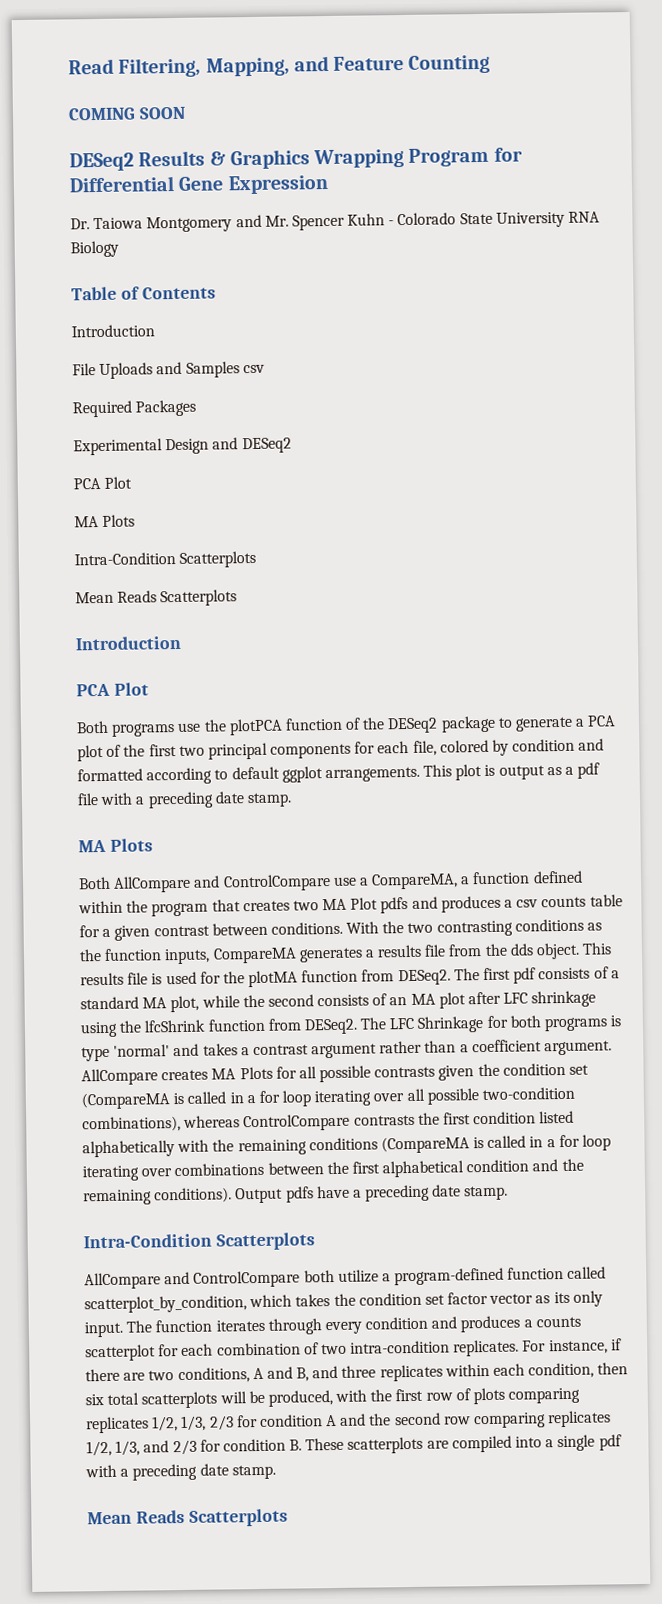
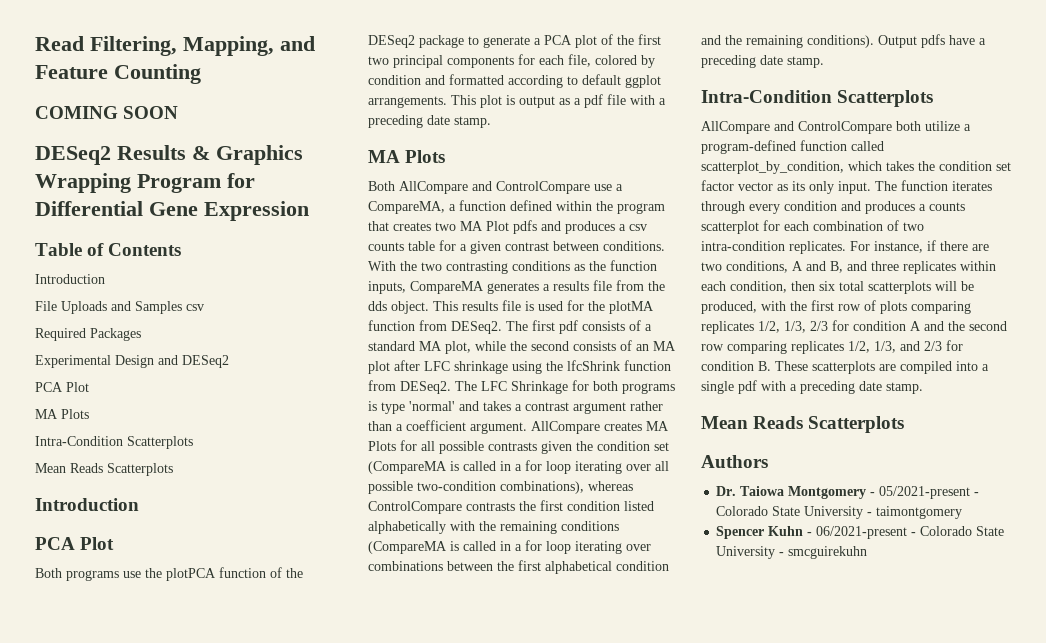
[70,211,601,233] [70,240,119,258] // Dr. Taiowa Montgomery and Mr. Spencer Kuhn - Colorado State University RNA Biology -> (309, 211) none
(288, 1517) none -> [701,455,768,468] [716,486,980,499] [716,506,963,519] [716,526,1005,539] [716,546,868,559] // Authors // Dr. Taiowa Montgomery - 05/2021-present - Colorado State University - taimontgomery // Spencer Kuhn - 06/2021-present - Colorado State University - smcguirekuhn

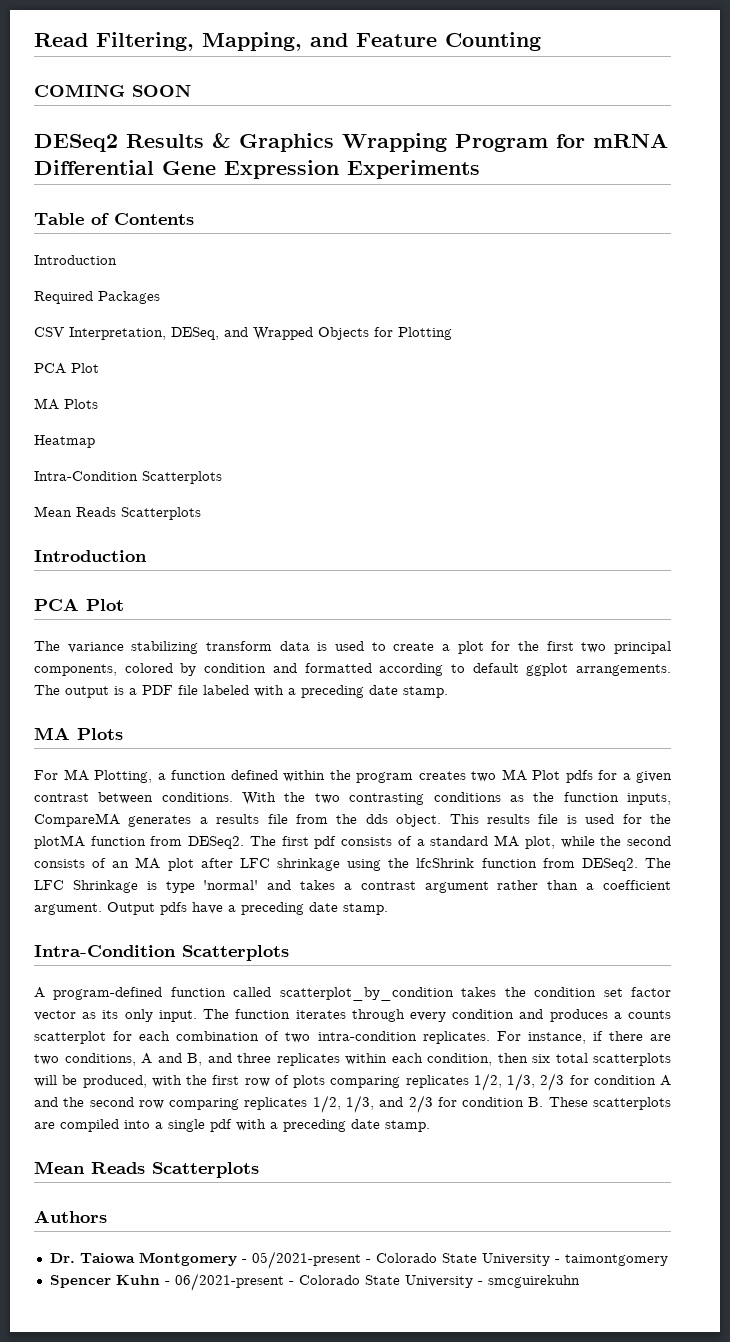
(255, 180) none -> [593,133,668,148] mRNA
(309, 211) none -> [347,160,480,179] Experiments
[35,301,204,314] [35,328,141,341] [35,355,229,368] File Uploads and Samples csv // Required Packages // Experimental Design and DESeq2 -> [34,291,160,304] [34,327,452,340] Required Packages // CSV Interpretation, DESeq, and Wrapped Objects for Plotting
(89, 414) none -> [34,435,95,448] // Heatmap
[35,567,303,581] [368,34,661,48] [368,54,591,68] Both programs use the plotPCA function of the DESeq2 package to generate a PCA plot of the first two principal components for each file, -> [34,641,671,654] [34,664,117,676] The variance stabilizing transform data is used to create a plot for the first two principal components,
[451,94,626,108] This plot is output as a pdf file -> [34,685,249,698] The output is a PDF file labeled
[368,181,623,194] [368,201,445,214] Both AllCompare and ControlCompare use a CompareMA, -> [34,769,152,783] For MA Plotting,
[368,221,389,231] that -> (413, 777) none
[541,221,647,234] [368,241,435,251] and produces a csv counts table -> (593, 776) none
[572,380,675,394] for both programs -> (138, 886) none
[531,421,669,434] [368,440,669,454] [368,460,669,474] [368,481,633,494] [368,500,654,514] [368,521,619,534] [368,540,651,554] [368,560,669,574] [701,35,874,48] AllCompare creates MA Plots for all possible contrasts given the condition set (CompareMA is called in a for loop iterating over all possible two-condition combinations), whereas ControlCompare contrasts the first condition listed alphabetically with the remaining conditions (CompareMA is called in a for loop iterating over combinations between the first alphabetical condition and the remaining conditions). -> (102, 909) none
[701,121,971,134] AllCompare and ControlCompare both utilize a -> [34,987,45,998] A
[701,161,882,174] scatterplot_by_condition, which -> [279,987,454,1001] scatterplot_by_condition

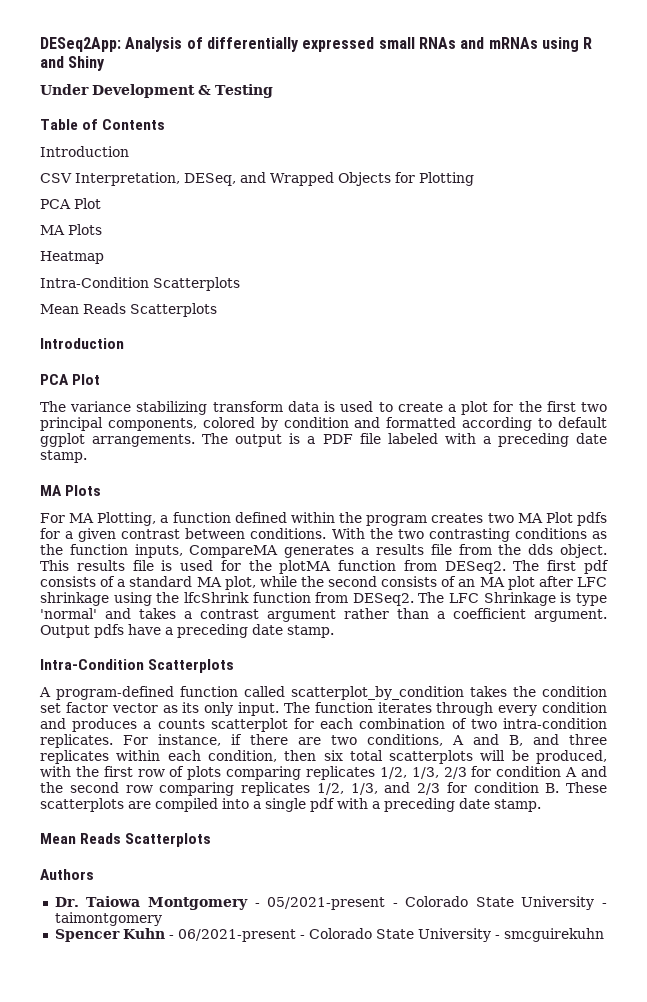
[34,32,541,51] [34,84,191,97] [34,133,668,152] [34,160,480,179] Read Filtering, Mapping, and Feature Counting // COMING SOON // DESeq2 Results & Graphics Wrapping Program for mRNA Differential Gene Expression Experiments -> [40,37,593,52] [40,56,106,71] [40,84,273,98] DESeq2App: Analysis of differentially expressed small RNAs and mRNAs using R and Shiny // Under Development & Testing
[34,291,160,304] // Required Packages -> (129, 151) none

